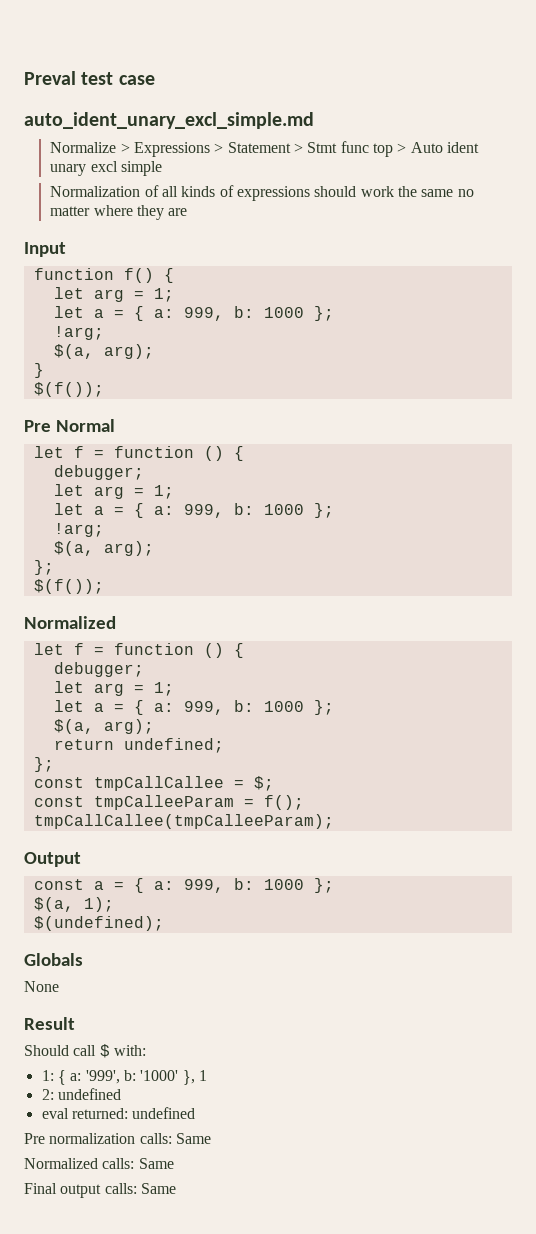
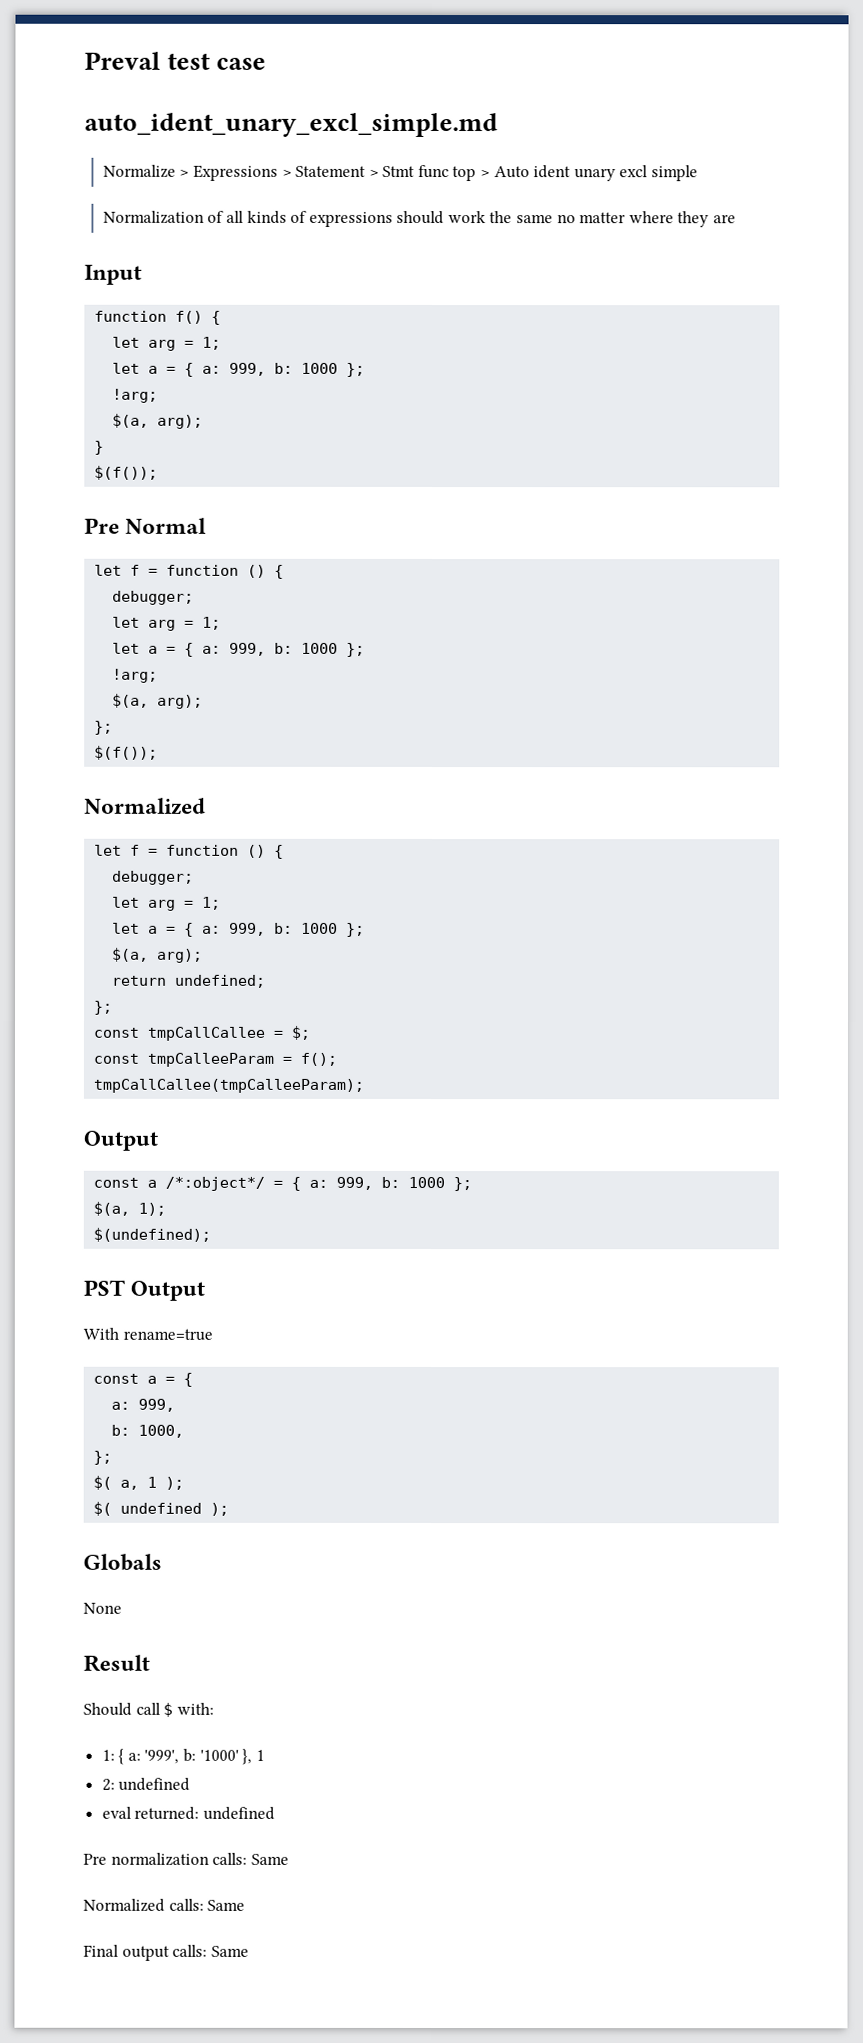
(104, 885) none -> [165,1176,266,1191] /*:object*/
(164, 923) none -> [83,1279,206,1301] [83,1327,213,1341] [93,1372,194,1387] [111,1398,176,1412] [111,1424,185,1438] [93,1450,113,1465] [93,1475,185,1490] [93,1501,230,1516] // PST Output // With rename=true // const a = { // a: 999, // b: 1000, // }; // $( a, 1 ); // $( undefined );

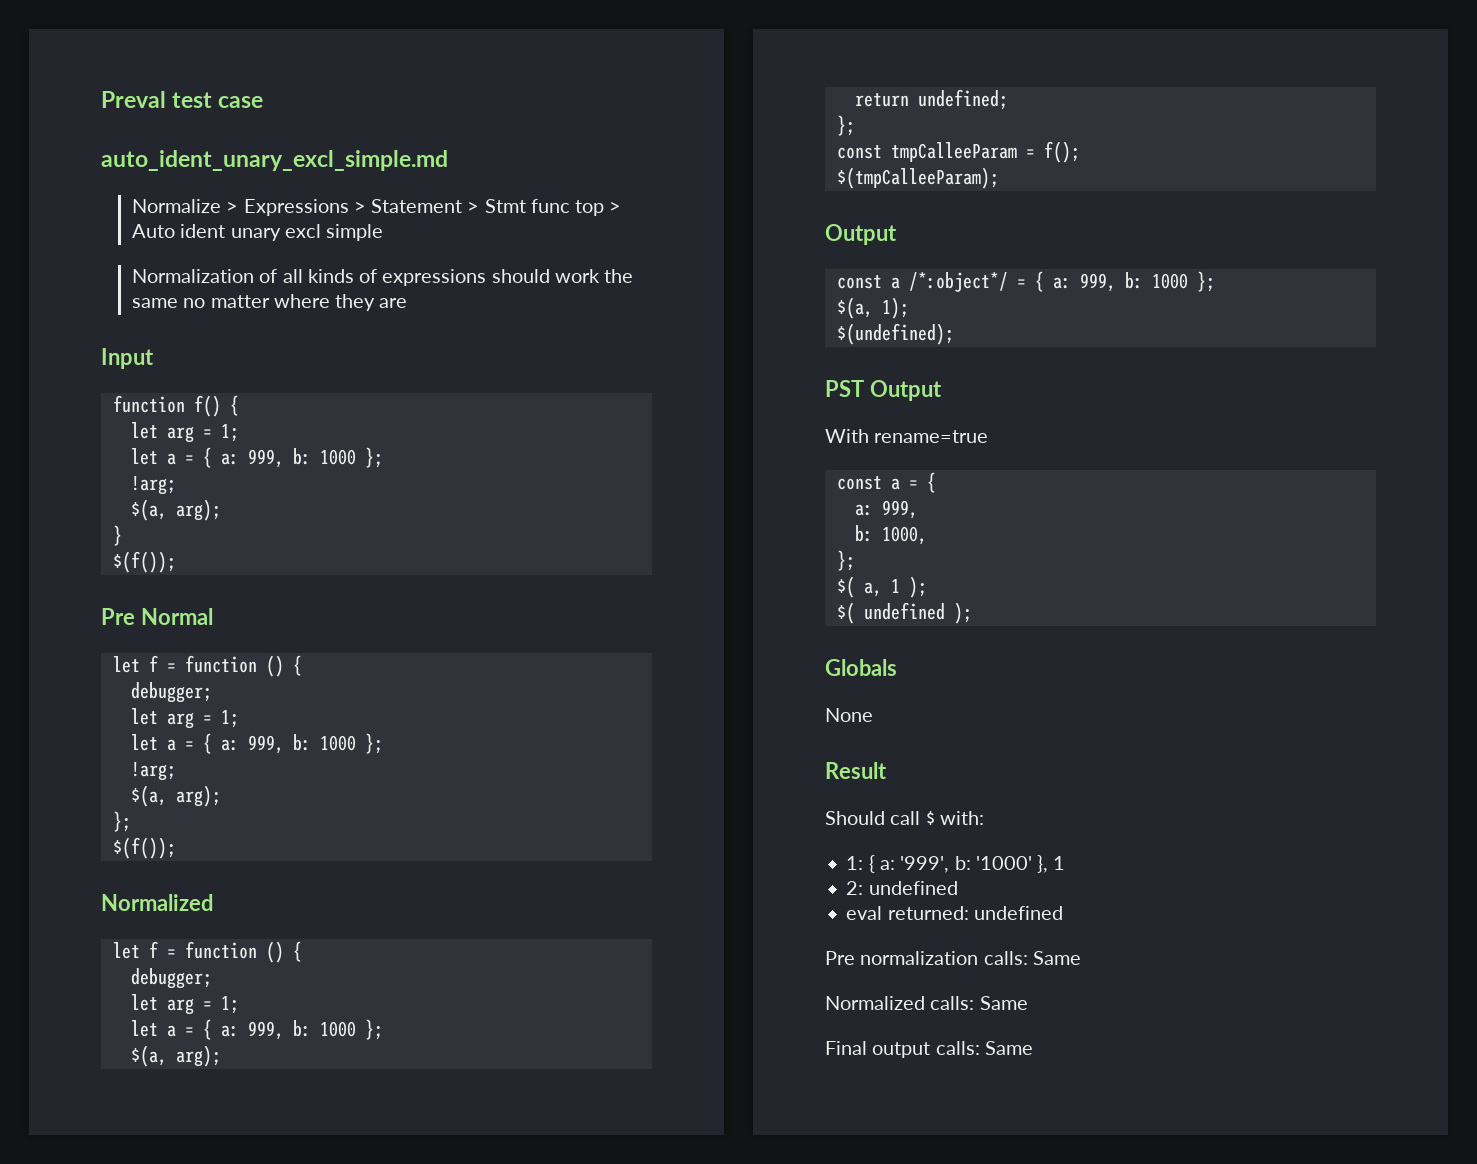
[93,1025,311,1041] // const tmpCallCallee = $; -> (855, 125) none
[93,1078,365,1093] tmpCallCallee(tmpCalleeParam); -> [836,167,999,189] $(tmpCalleeParam);

